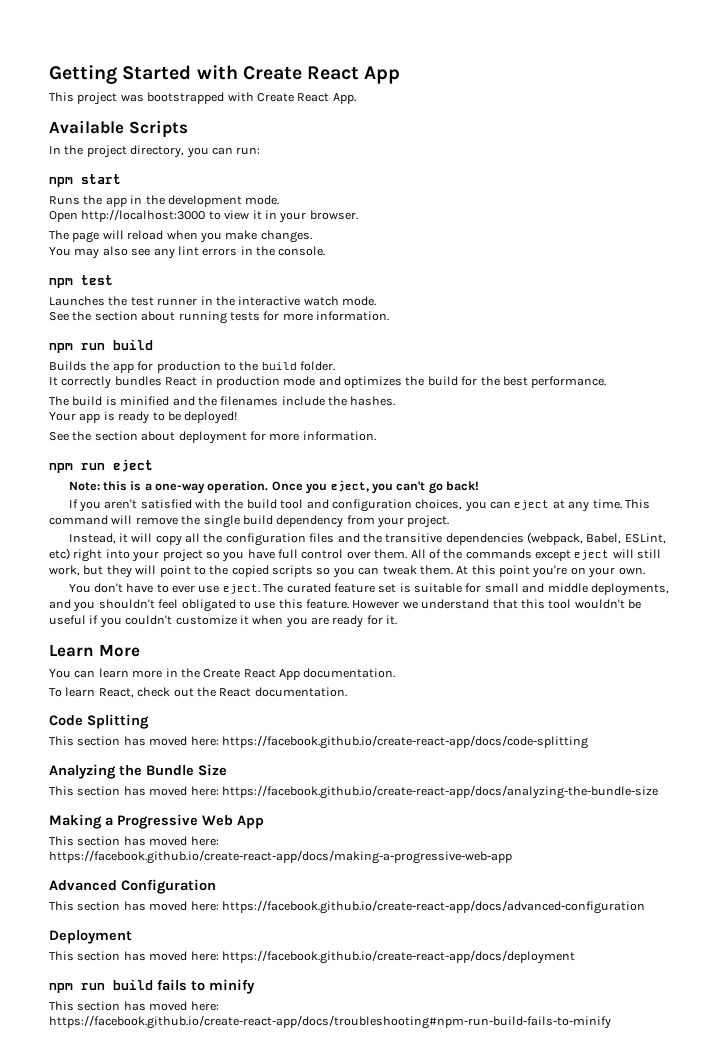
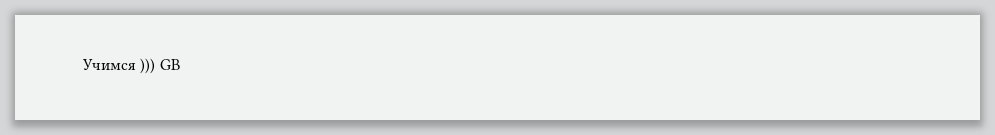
[49,65,401,84] [49,92,356,105] [49,120,188,138] [49,145,261,158] [49,174,121,187] [49,195,280,207] [49,209,358,223] [49,230,312,243] [49,246,326,259] [49,275,113,288] [49,296,376,306] [49,311,389,324] [49,339,153,353] [49,361,335,373] [49,376,607,389] [49,396,396,406] [49,411,238,424] [49,431,376,444] [49,459,153,473] [68,480,480,494] [68,499,650,512] [49,515,450,528] [68,532,666,546] [49,548,662,562] [49,565,645,578] [68,583,669,596] [49,599,641,612] [49,615,398,628] [49,644,140,657] [49,668,396,680] [49,687,347,698] [49,714,149,729] [49,735,588,749] [49,764,227,779] [49,785,658,799] [49,814,264,829] [49,836,219,846] [49,850,512,864] [49,879,216,894] [49,900,645,914] [49,930,132,944] [49,950,575,964] [49,979,255,994] [49,1001,219,1011] [49,1015,611,1029] Getting Started with Create React App // This project was bootstrapped with Create React App. // Available Scripts // In the project directory, you can run: // npm start // Runs the app in the development mode. // Open http://localhost:3000 to view it in your browser. // The page will reload when you make changes. // You may also see any lint errors in the console. // npm test // Launches the test runner in the interactive watch mode. // See the section about running tests for more information. // npm run build // Builds the app for production to the build folder. // It correctly bundles React in production mode and optimizes the build for the best performance. // The build is minified and the filenames include the hashes. // Your app is ready to be deployed! // See the section about deployment for more information. // npm run eject // Note: this is a one-way operation. Once you eject, you can't go back! // If you aren't satisfied with the build tool and configuration choices, you can eject at any time. This command will remove the single build dependency from your project. // Instead, it will copy all the configuration files and the transitive dependencies (webpack, Babel, ESLint, etc) right into your project so you have full control over them. All of the commands except eject will still work, but they will point to the copied scripts so you can tweak them. At this point you're on your own. // You don't have to ever use eject. The curated feature set is suitable for small and middle deployments, and you shouldn't feel obligated to use this feature. However we understand that this tool wouldn't be useful if you couldn't customize it when you are ready for it. // Learn More // You can learn more in the Create React App documentation. // To learn React, check out the React documentation. // Code Splitting // This section has moved here: https://facebook.github.io/create-react-app/docs/code-splitting // Analyzing the Bundle Size // This section has moved here: https://facebook.github.io/create-react-app/docs/analyzing-the-bundle-size // Making a Progressive Web App // This section has moved here: https://facebook.github.io/create-react-app/docs/making-a-progressive-web-app // Advanced Configuration // This section has moved here: https://facebook.github.io/create-react-app/docs/advanced-configuration // Deployment // This section has moved here: https://facebook.github.io/create-react-app/docs/deployment // npm run build fails to minify // This section has moved here: https://facebook.github.io/create-react-app/docs/troubleshooting#npm-run-build-fails-to-minify -> [82,58,180,74] Учимся ))) GB

